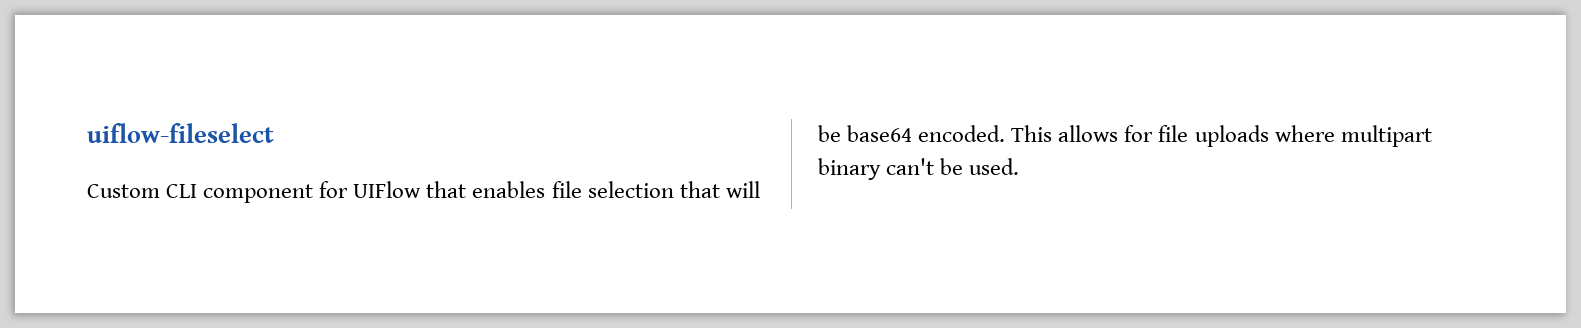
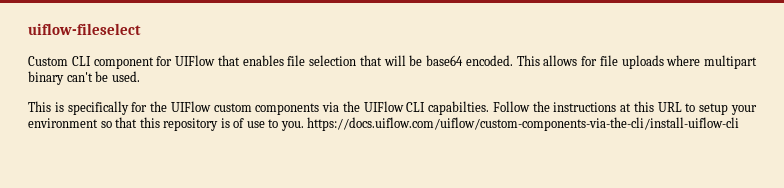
(1020, 166) none -> [28,101,758,115] [28,117,740,131] // This is specifically for the UIFlow custom components via the UIFlow CLI capabilties. Follow the instructions at this URL to setup your environment so that this repository is of use to you. https://docs.uiflow.com/uiflow/custom-components-via-the-cli/install-uiflow-cli

